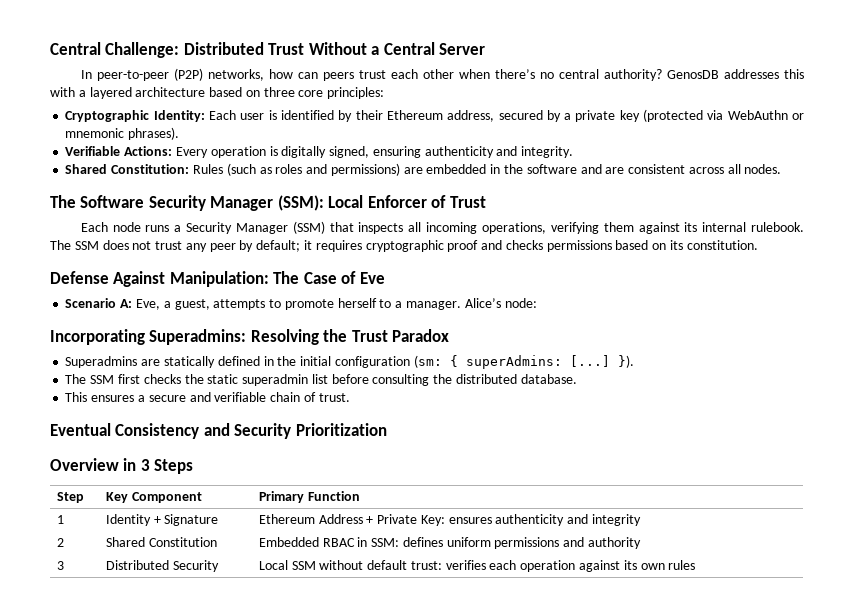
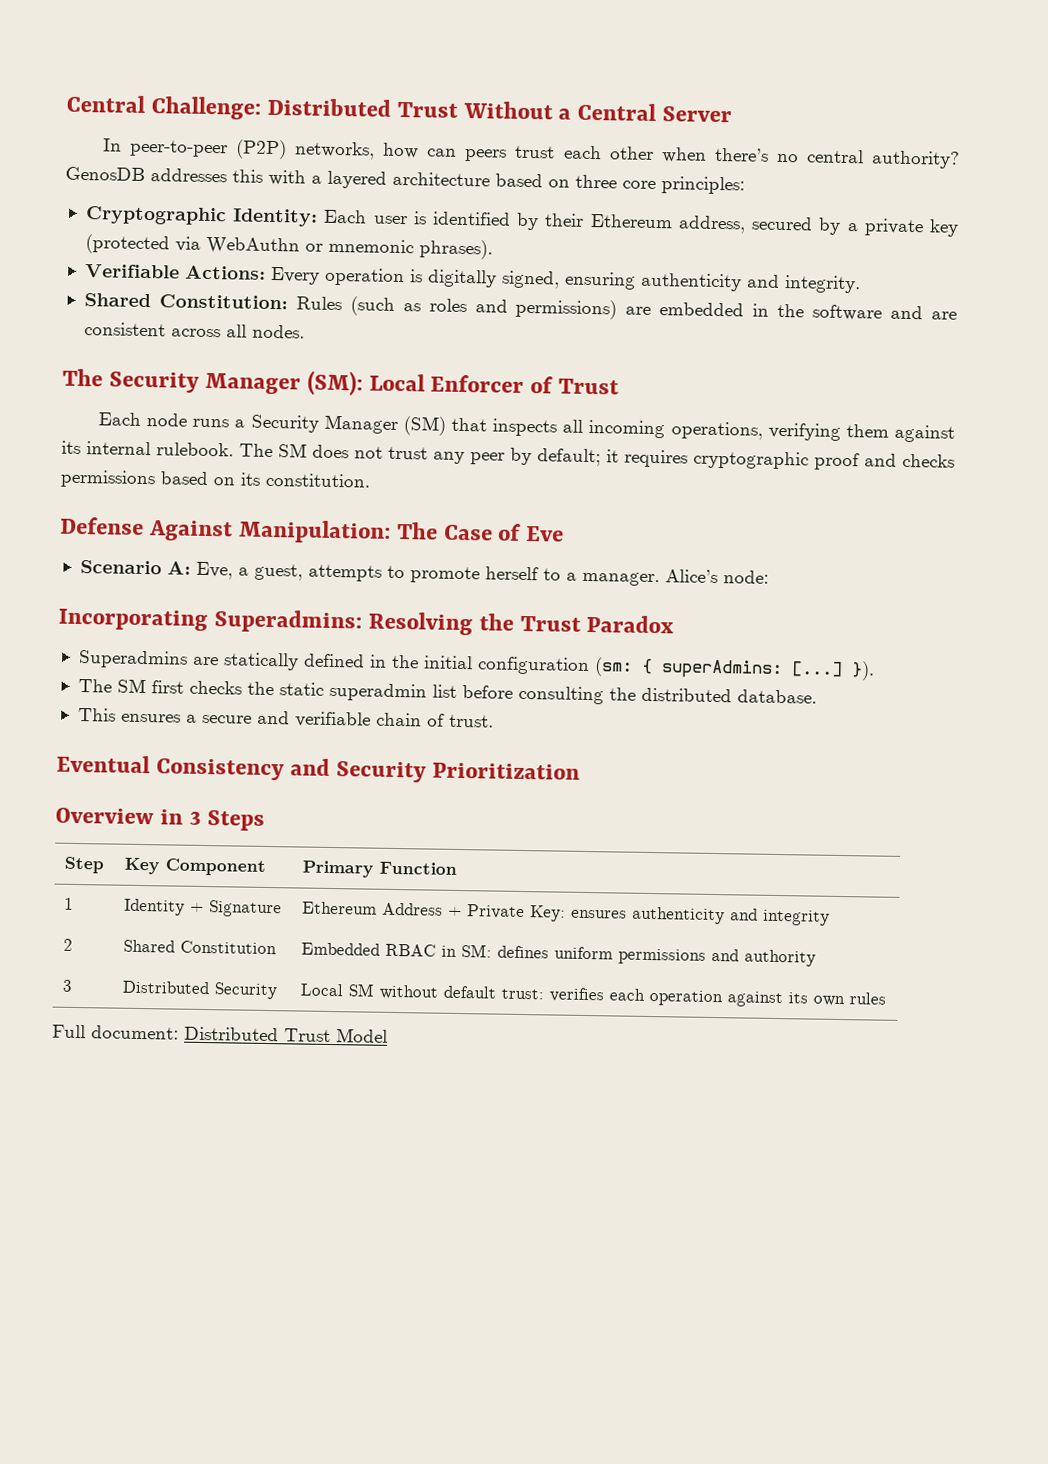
[80,195,324,211] Software Security Manager (SSM): -> [108,370,363,397] Security Manager (SM):
[292,221,325,234] (SSM) -> [402,416,446,436] (SM)
[74,241,99,250] SSM -> [278,443,307,458] SM
[90,375,115,384] SSM -> [116,678,146,694] SM
[371,538,400,547] SSM: -> [461,944,493,958] SM:
[291,561,316,570] SSM -> [348,983,376,997] SM
(696, 565) none -> [52,1024,388,1043] // Full document: Distributed Trust Model

